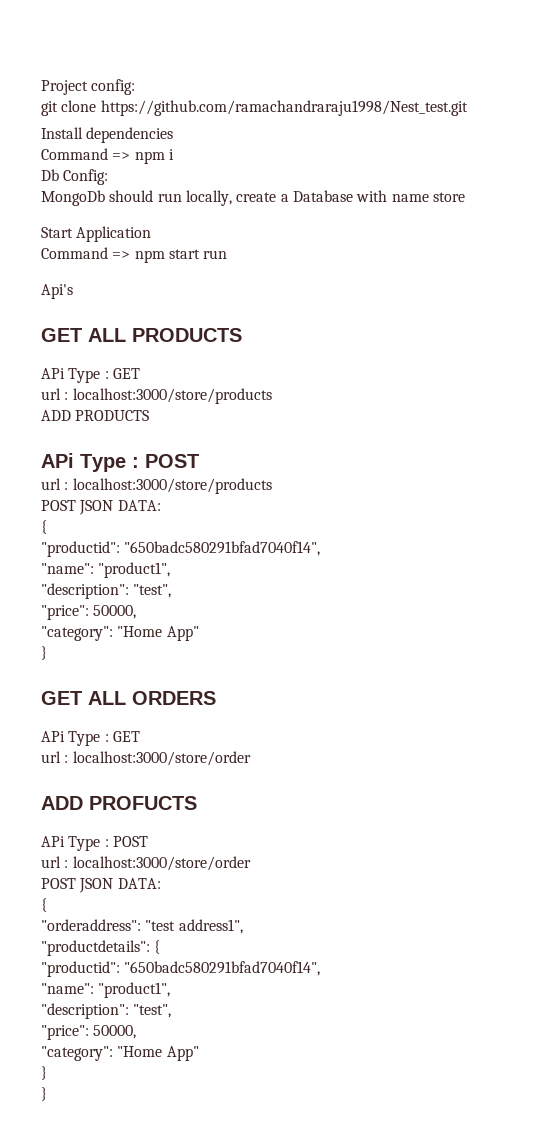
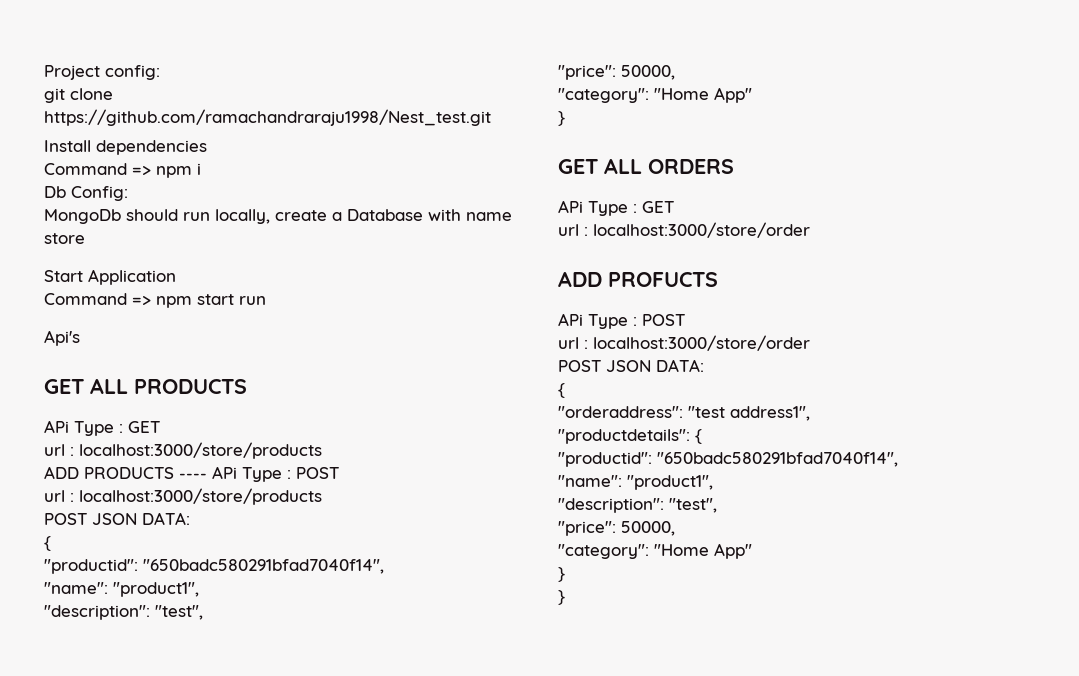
(150, 415) // -> [179,473,207,479] ----

